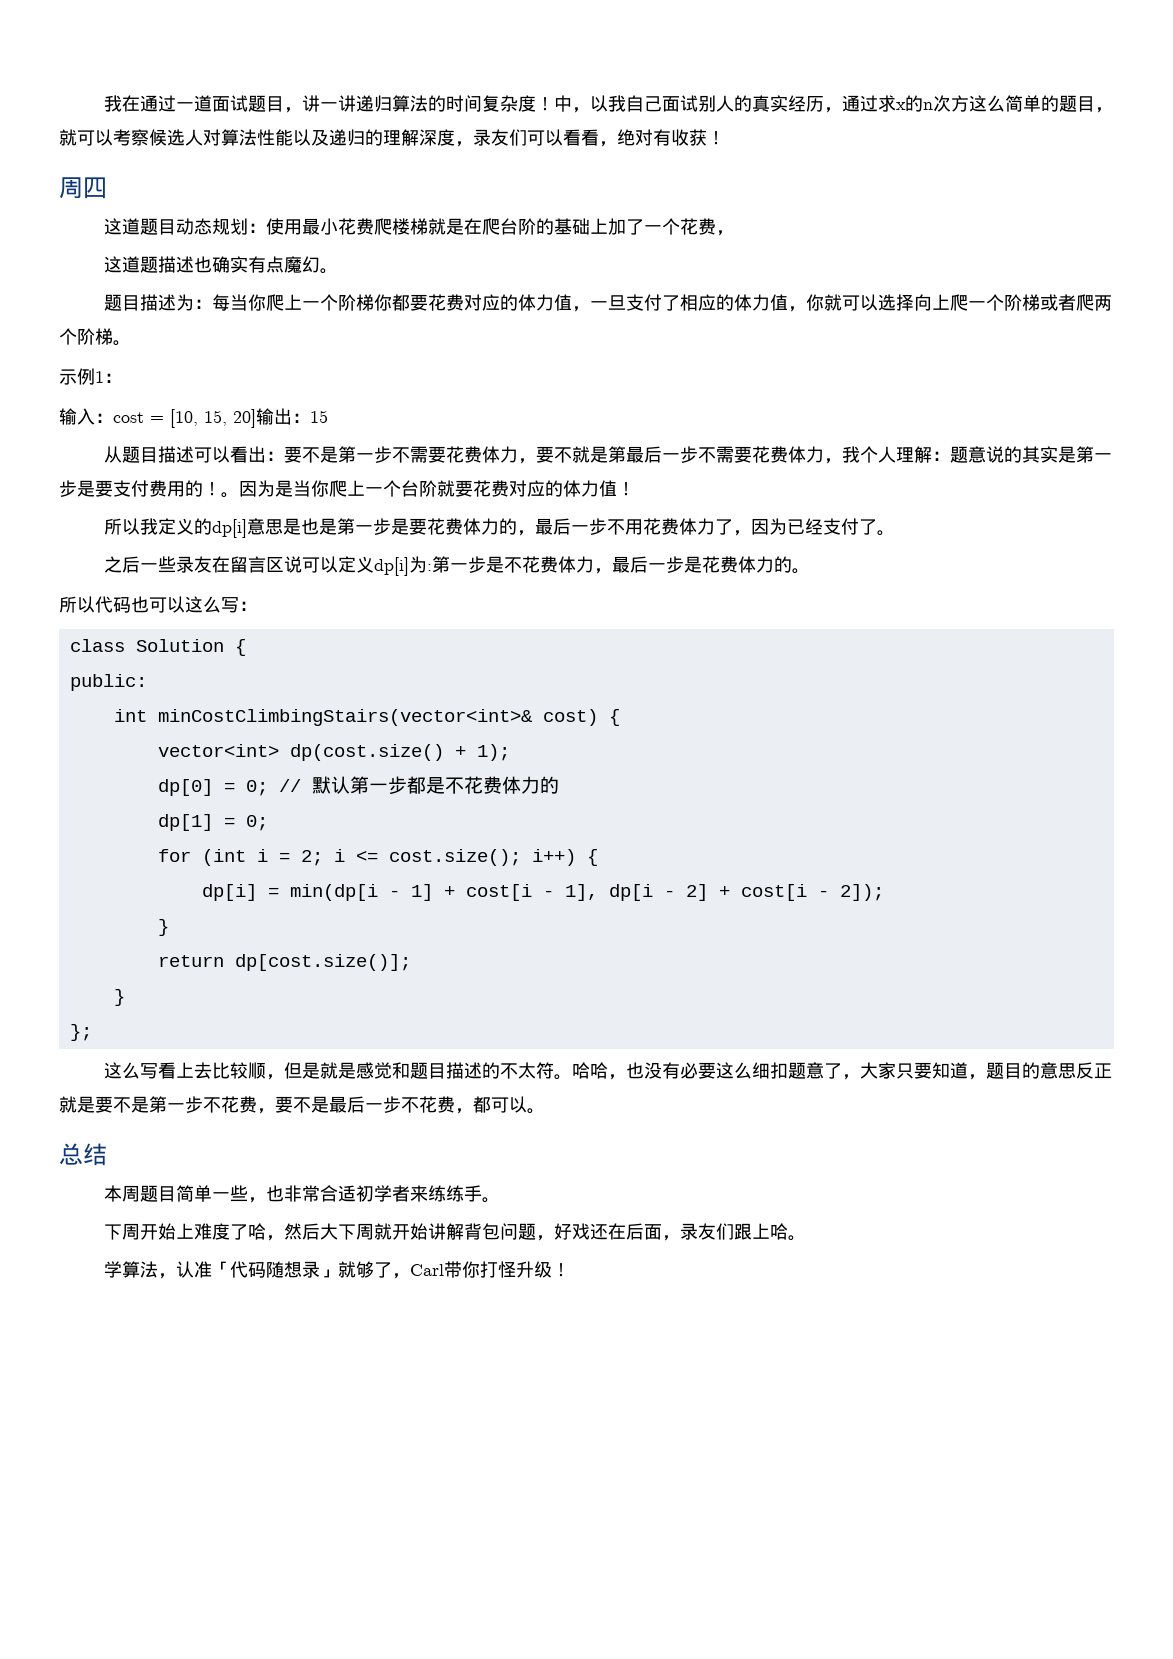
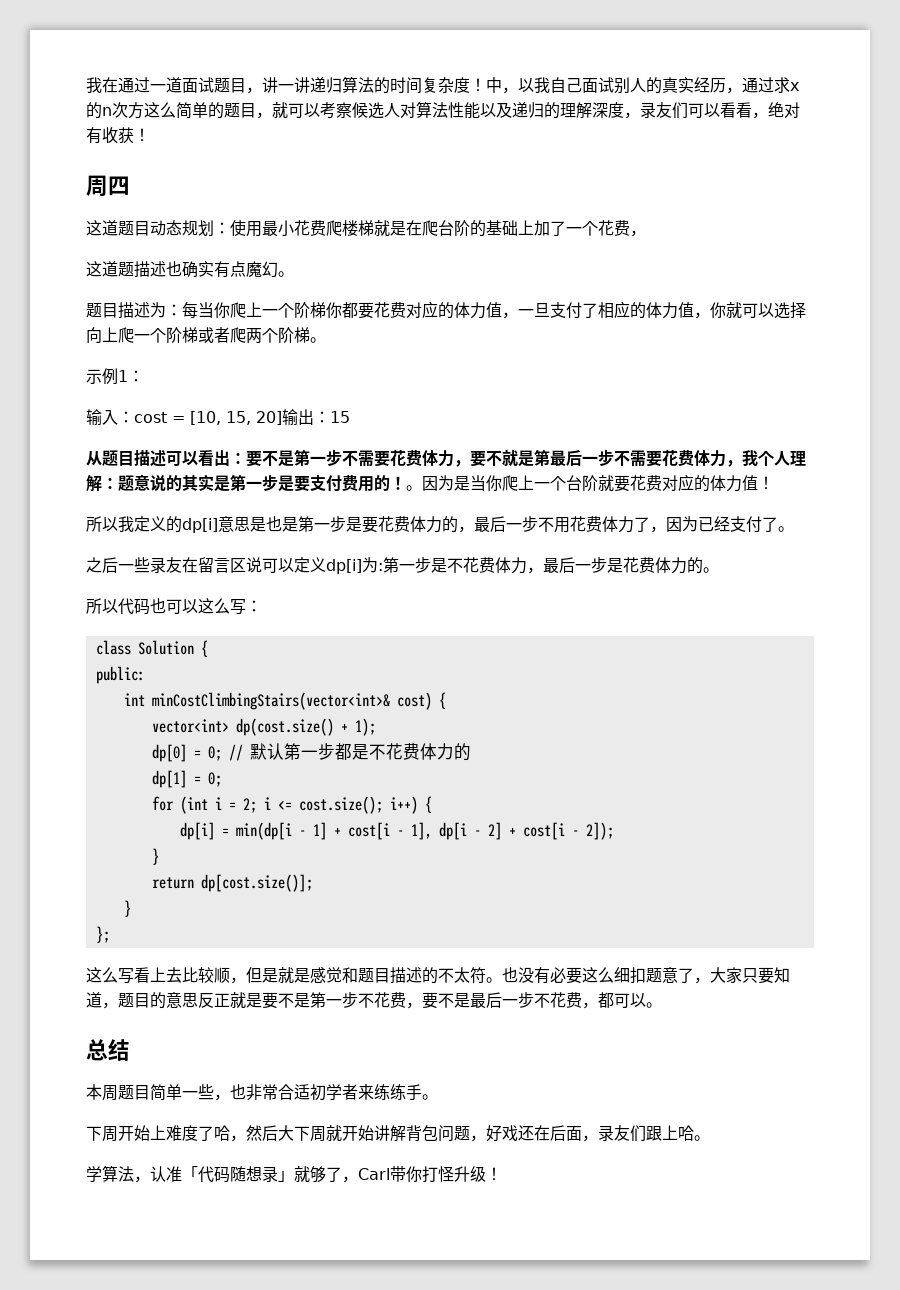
[571,1062,626,1080] 哈哈， -> (502, 980) none

